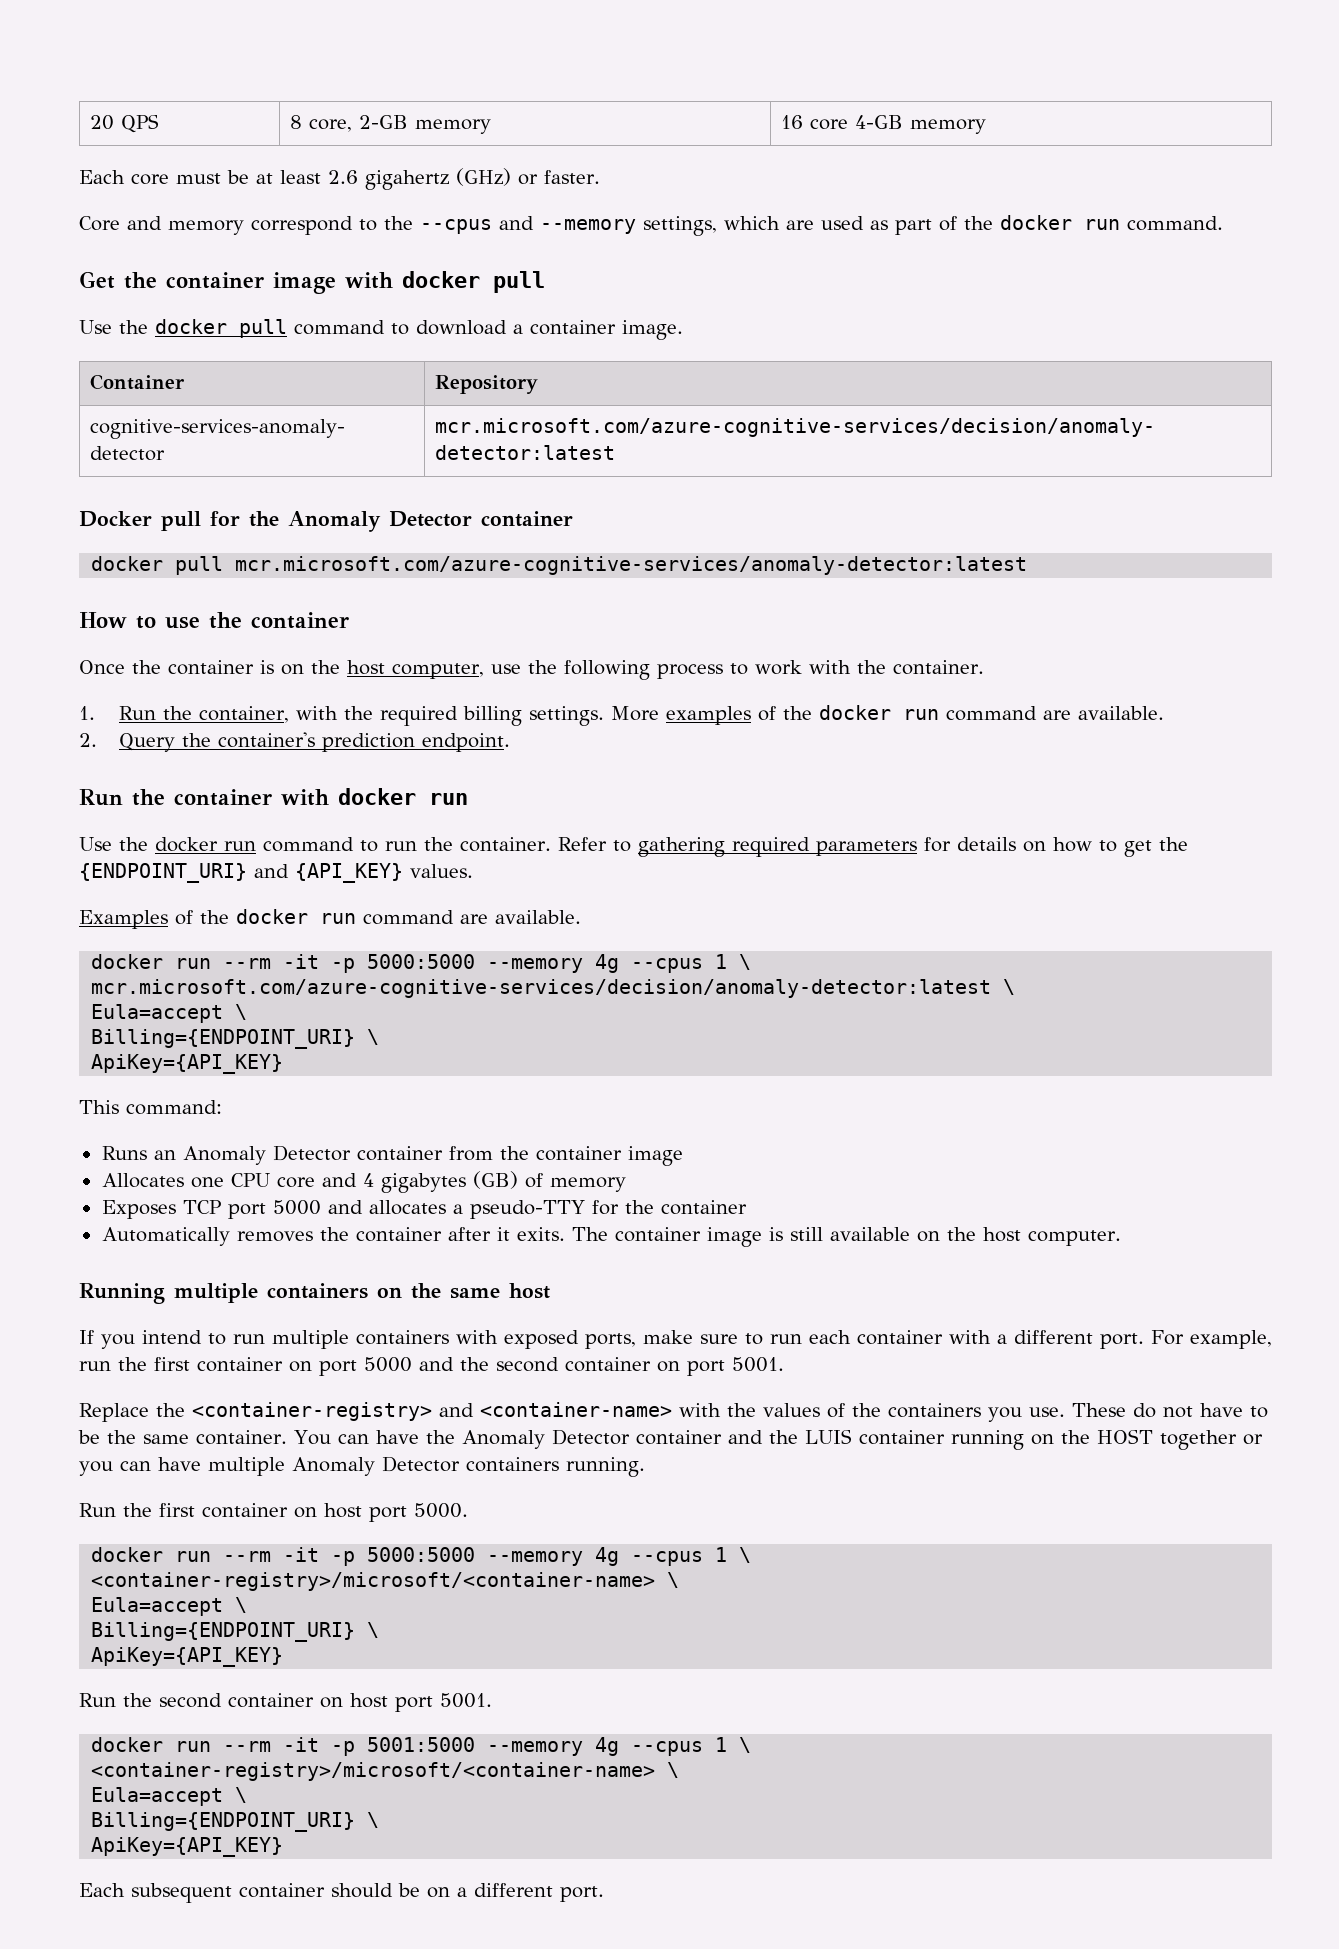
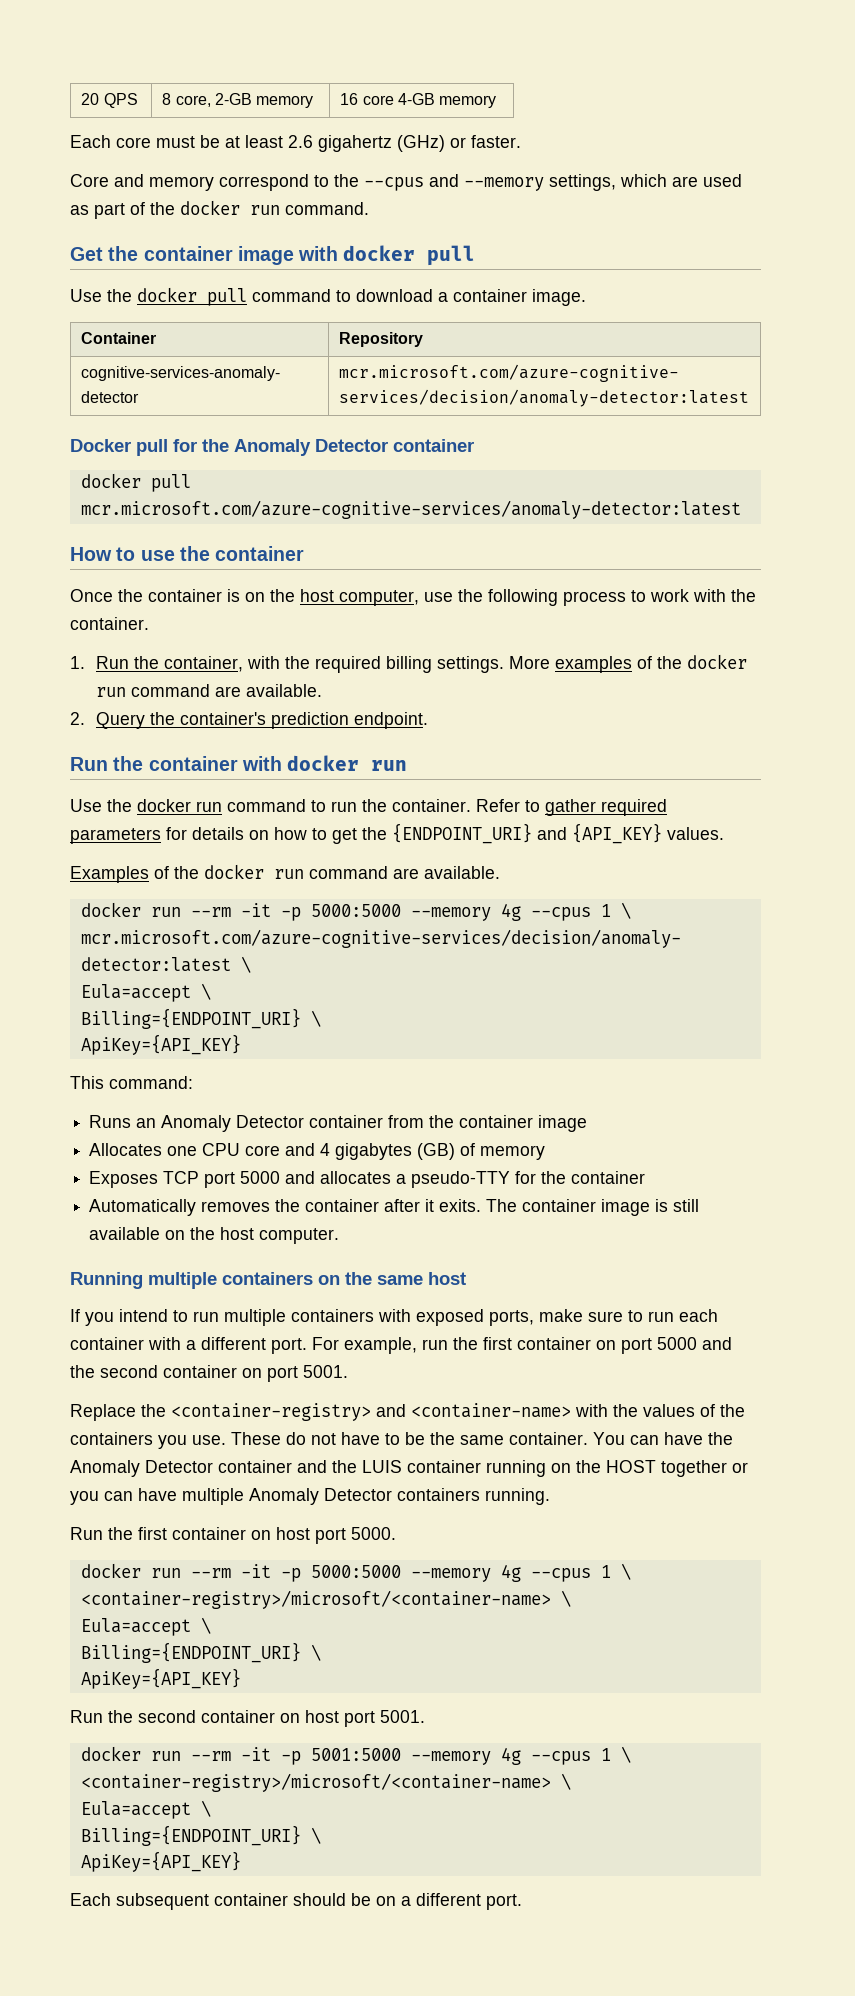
[637,837,725,857] gathering -> [545,799,596,816] gather

